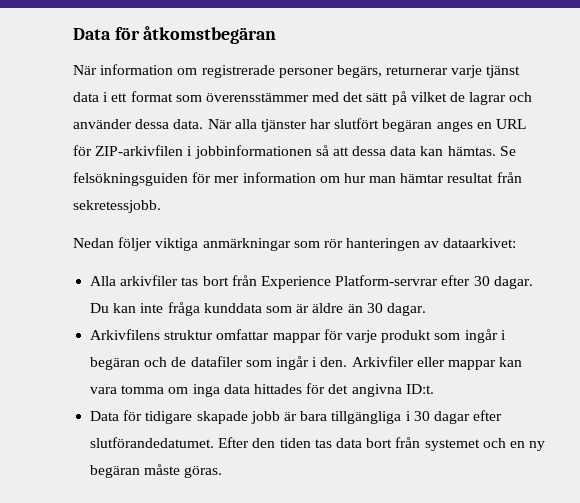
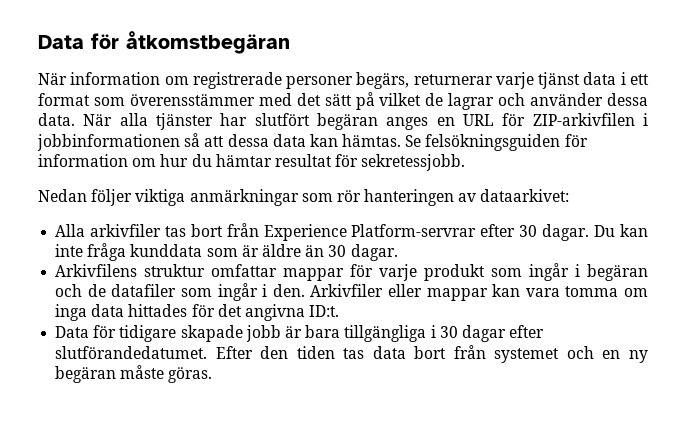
[214,176,240,183] mer -> (588, 140) none
[369,176,397,183] man -> [191,154,212,167] du
[496,172,522,183] från -> [335,154,359,167] för

